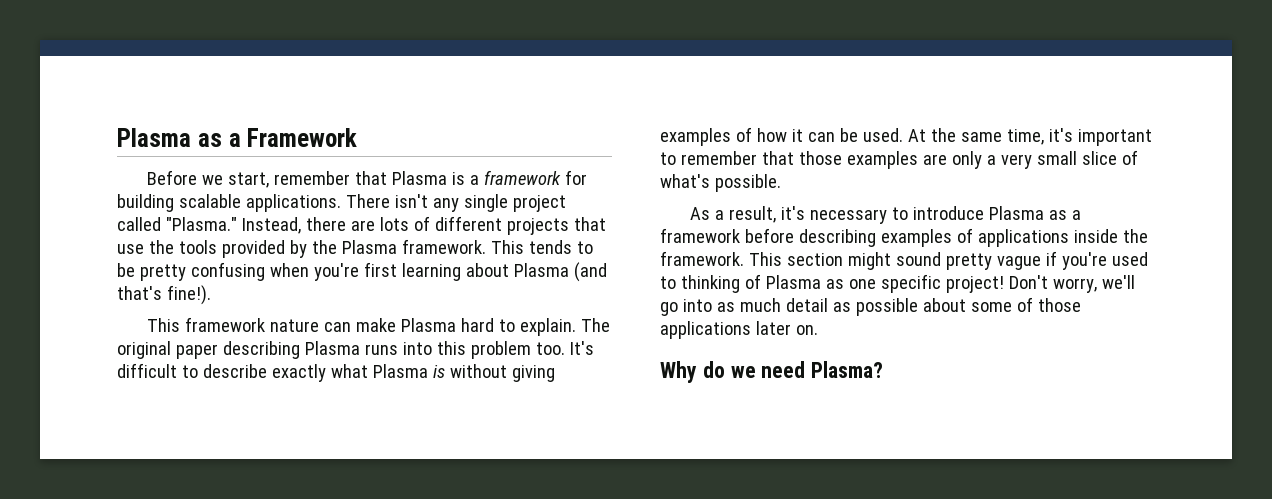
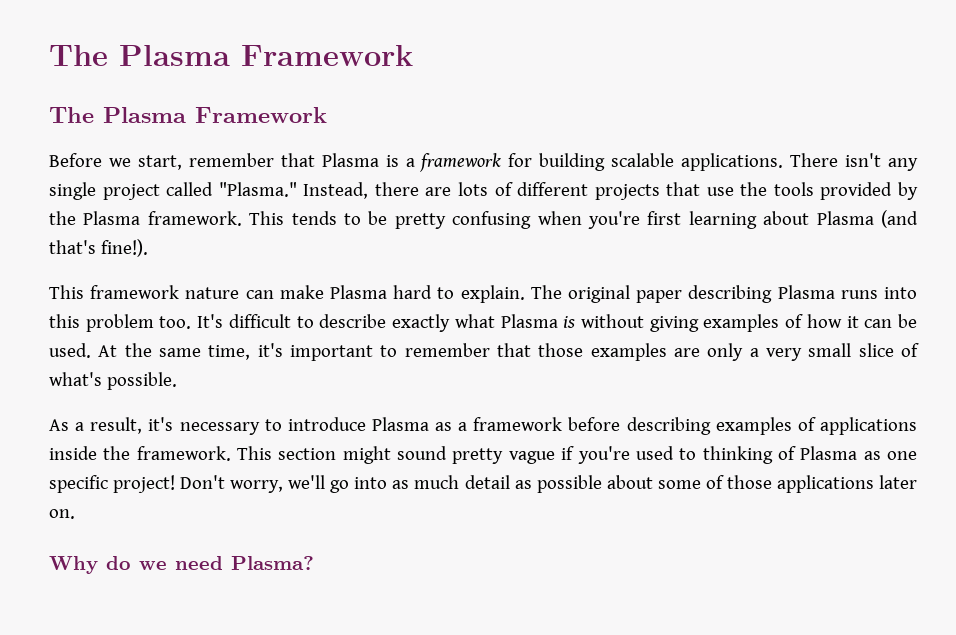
[117,128,241,147] Plasma as a -> [49,45,413,66] [49,107,186,123] The Plasma Framework // The Plasma

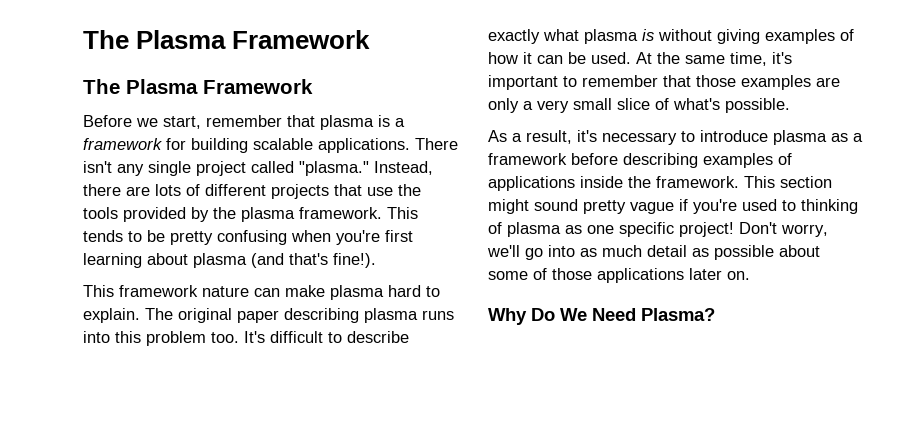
[321,153,379,167] Plasma -> [320,115,374,130] plasma
[218,182,297,197] "Plasma." -> [299,161,369,176] "plasma."
[83,211,141,225] Plasma -> [241,207,295,222] plasma
[816,211,874,225] Plasma -> [193,253,247,268] plasma
[329,285,387,299] Plasma -> [330,285,384,300] plasma
[777,285,835,299] Plasma -> [364,308,418,323] plasma
[500,314,558,328] Plasma -> [584,29,638,44] plasma
[371,417,429,431] Plasma -> [773,130,827,145] plasma
[800,446,858,460] Plasma -> [507,222,561,237] plasma
[106,556,223,570] do we need -> [531,308,636,321] Do We Need

